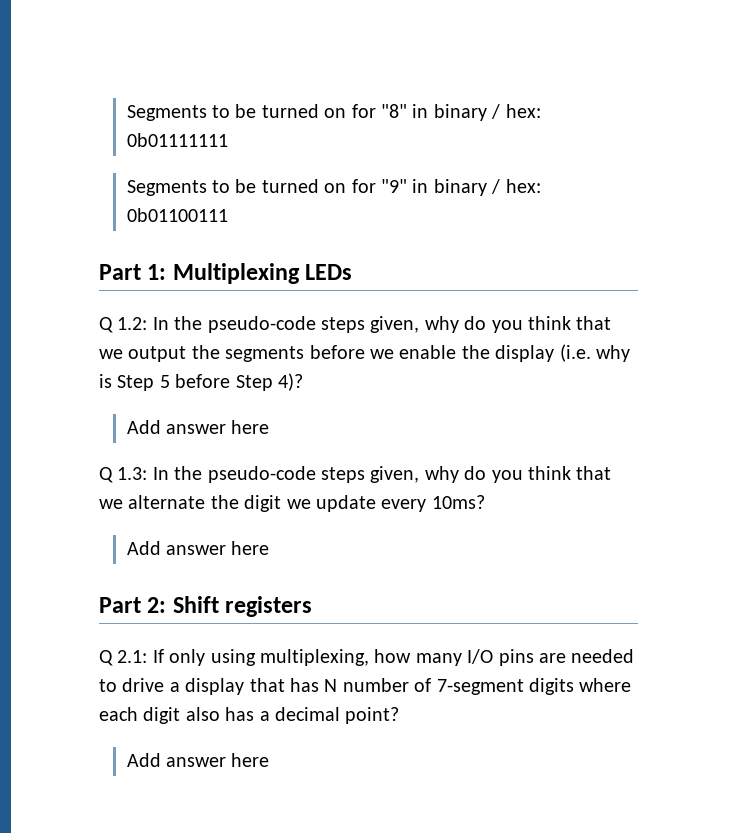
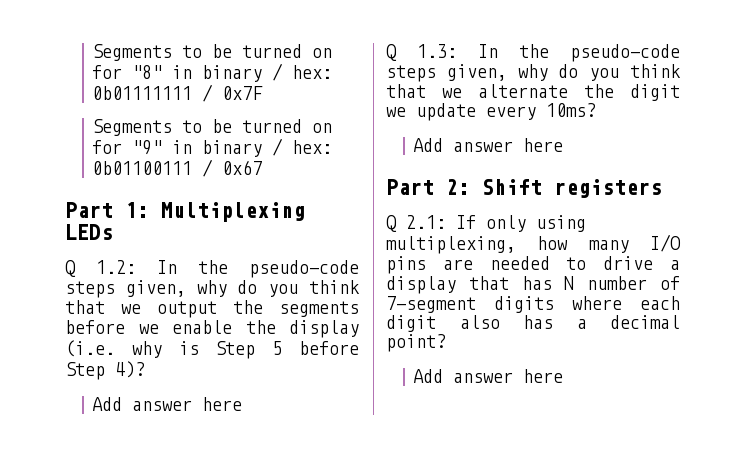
(228, 140) none -> [202,84,264,102] / 0x7F
(228, 215) none -> [202,159,263,177] / 0x67

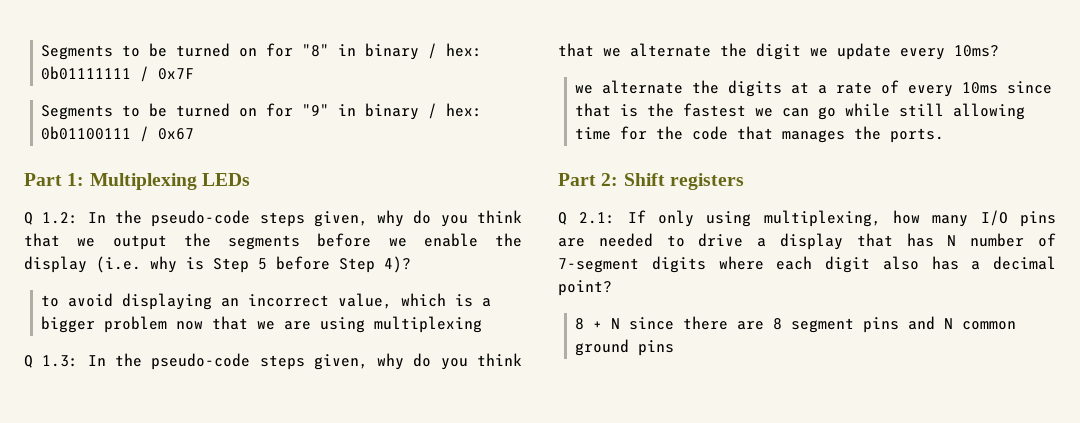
[92,397,243,411] Add answer here -> [41,293,492,310] [41,316,483,333] to avoid displaying an incorrect value, which is a bigger problem now that we are using multiplexing
[413,138,564,152] Add answer here -> [575,80,1053,97] [575,103,1026,120] [575,126,945,143] we alternate the digits at a rate of every 10ms since that is the fastest we can go while still allowing time for the code that manages the ports.
[413,369,564,383] Add answer here -> [575,316,1017,333] [575,339,675,356] 8 + N since there are 8 segment pins and N common ground pins

